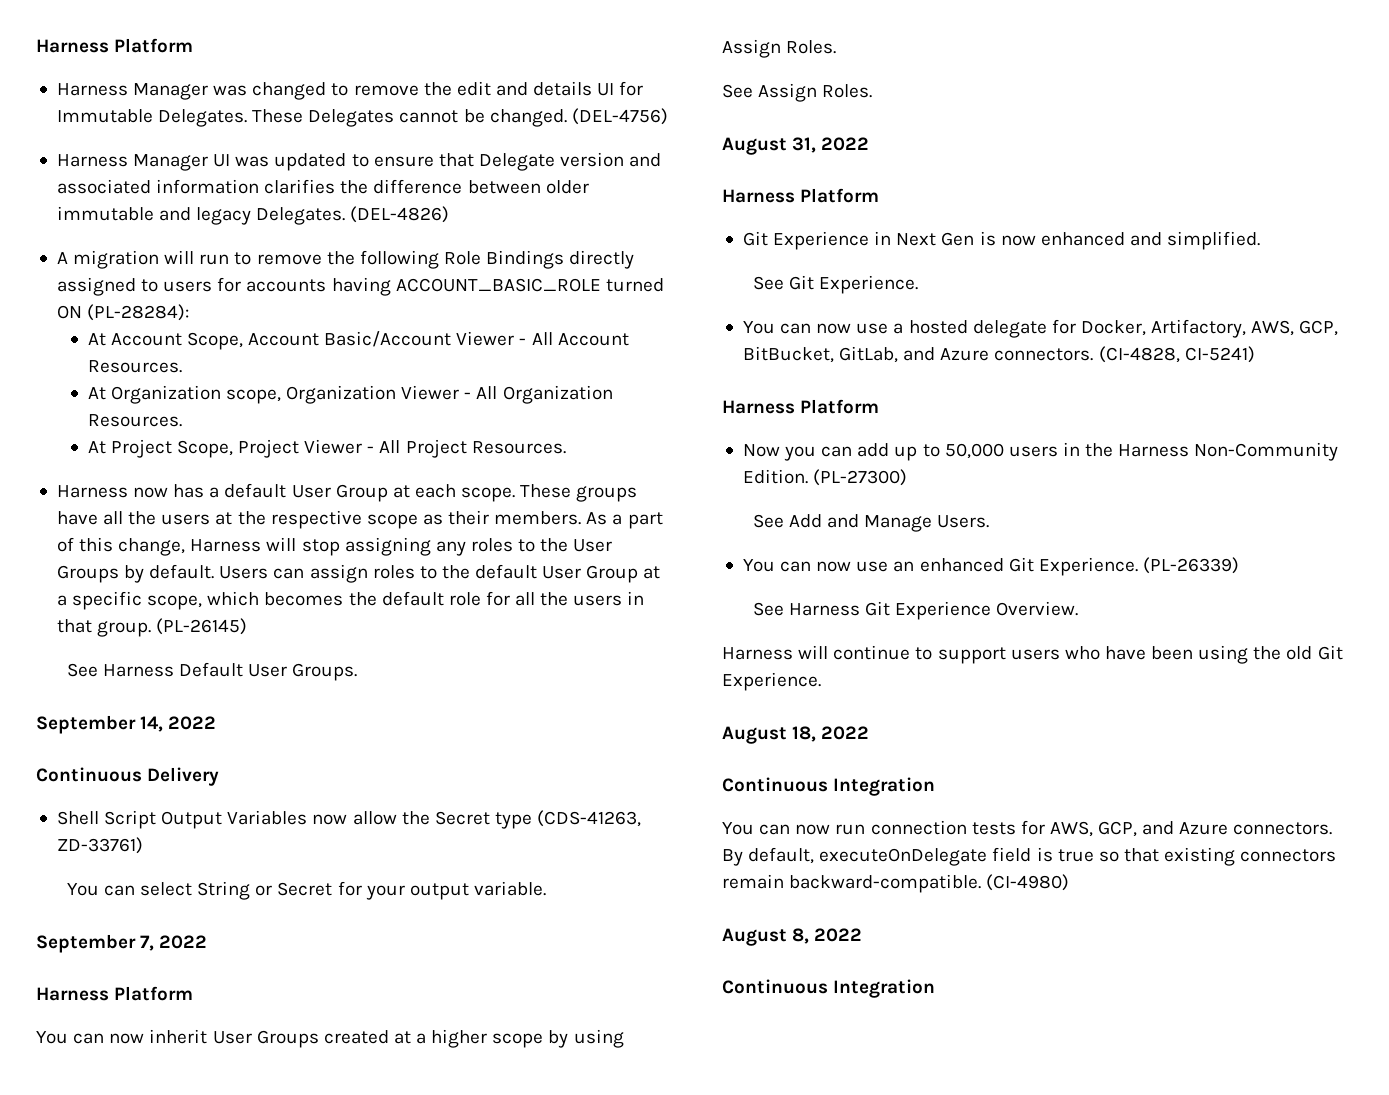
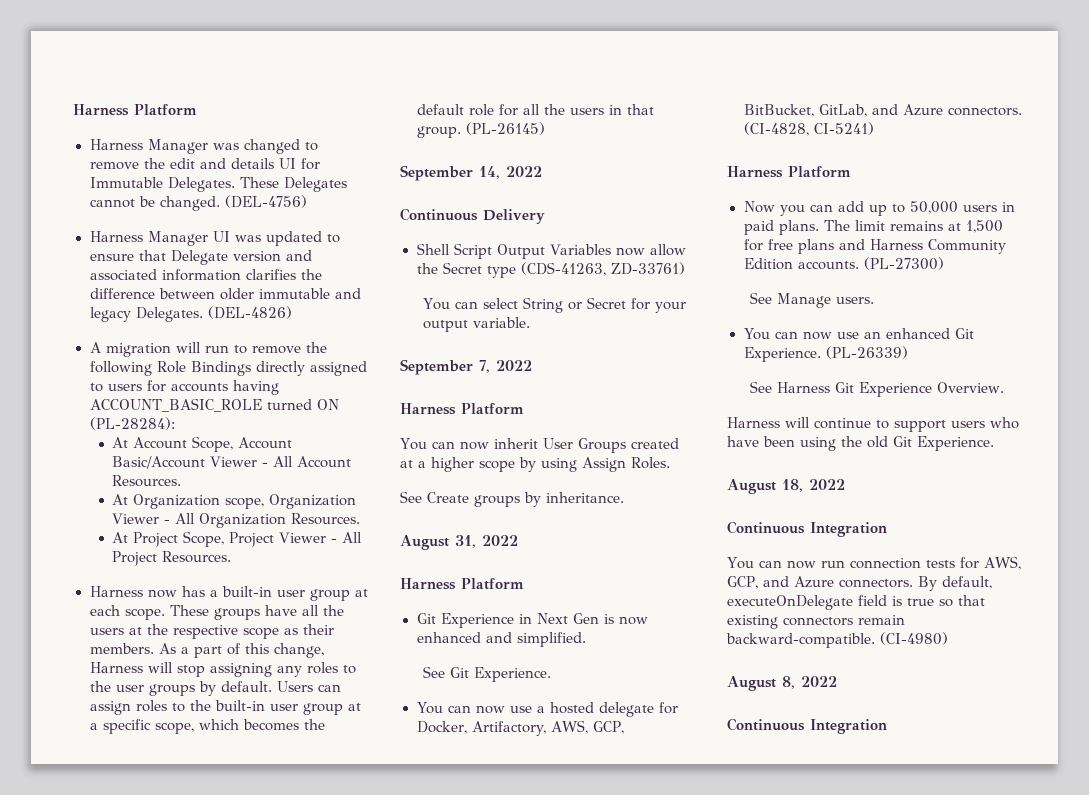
[224,483,388,502] default User Group -> [221,586,350,601] built-in user group
[573,539,613,552] [56,565,119,583] User Groups -> [115,684,195,696] user groups
[475,564,639,583] default User Group -> [214,700,343,715] built-in user group
[66,662,358,681] // See Harness Default User Groups. -> (545, 128) none
[758,83,873,102] Assign Roles. -> [427,492,624,507] Create groups by inheritance.
[1085,442,1339,461] [742,469,908,486] [752,514,990,532] the Harness Non-Community Edition. (PL-27300) // See Add and Manage Users. -> [743,220,1003,235] [743,239,1006,254] [743,257,944,270] [749,292,874,308] paid plans. The limit remains at 1,500 for free plans and Harness Community Edition accounts. (PL-27300) // See Manage users.

